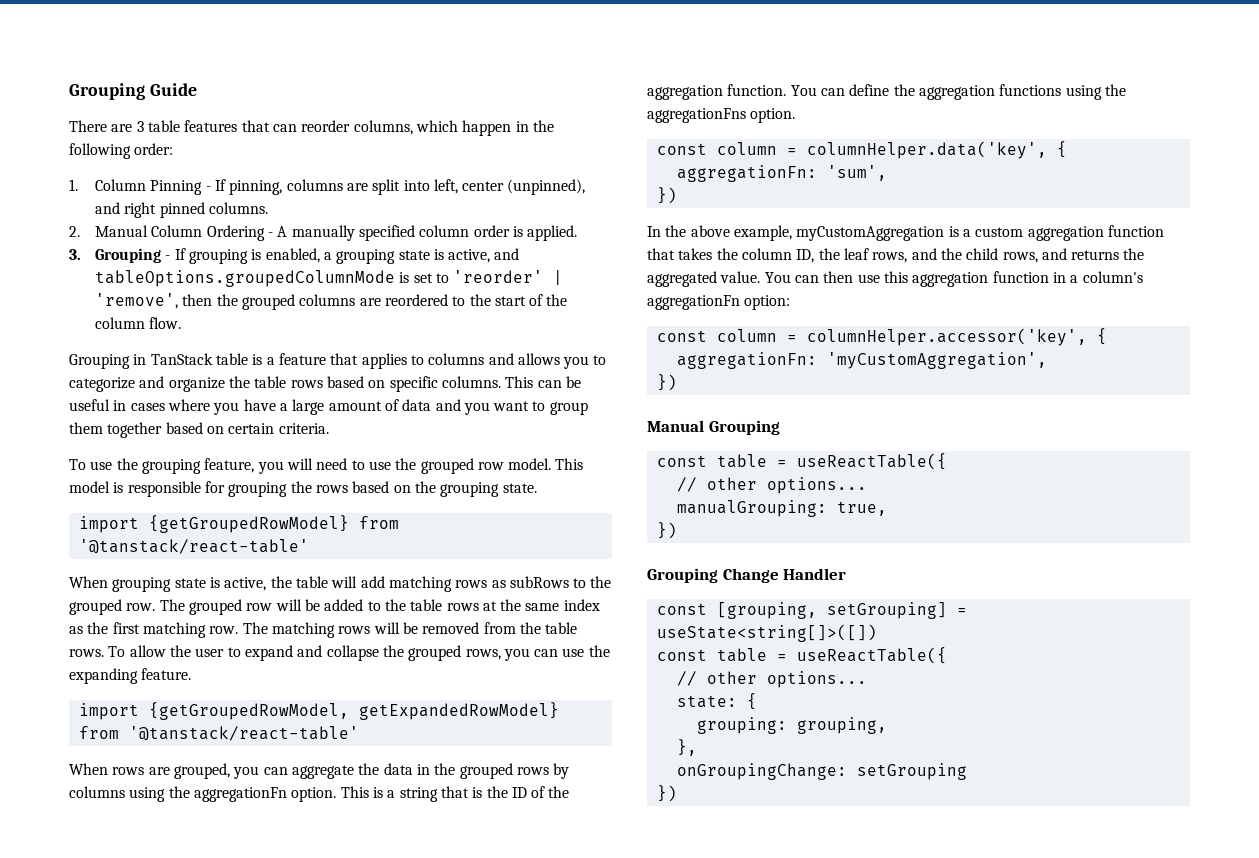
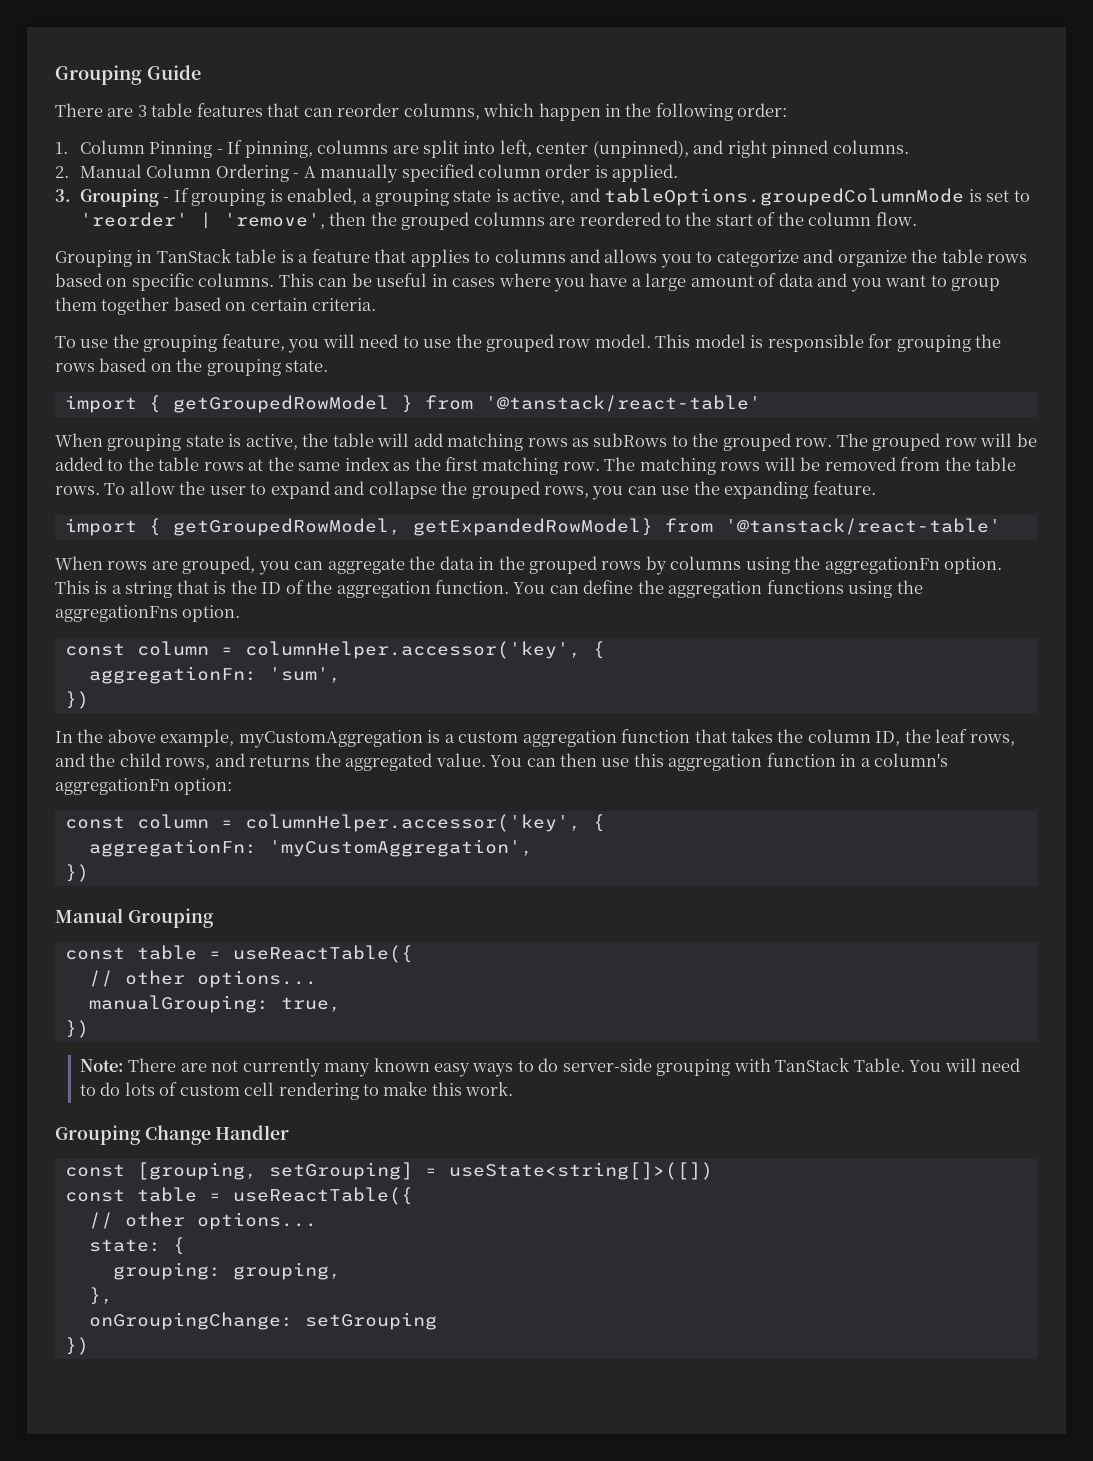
[148,515,349,533] {getGroupedRowModel} -> [148,395,413,413] { getGroupedRowModel }
[148,702,349,720] {getGroupedRowModel, -> [148,518,401,536] { getGroupedRowModel,
[806,141,1047,159] columnHelper.data('key', -> [244,641,581,659] columnHelper.accessor('key',
(677, 530) none -> [79,1058,1021,1077] [79,1082,514,1100] // Note: There are not currently many known easy ways to do server-side grouping with TanStack Table. You will need to do lots of custom cell rendering to make this work.

